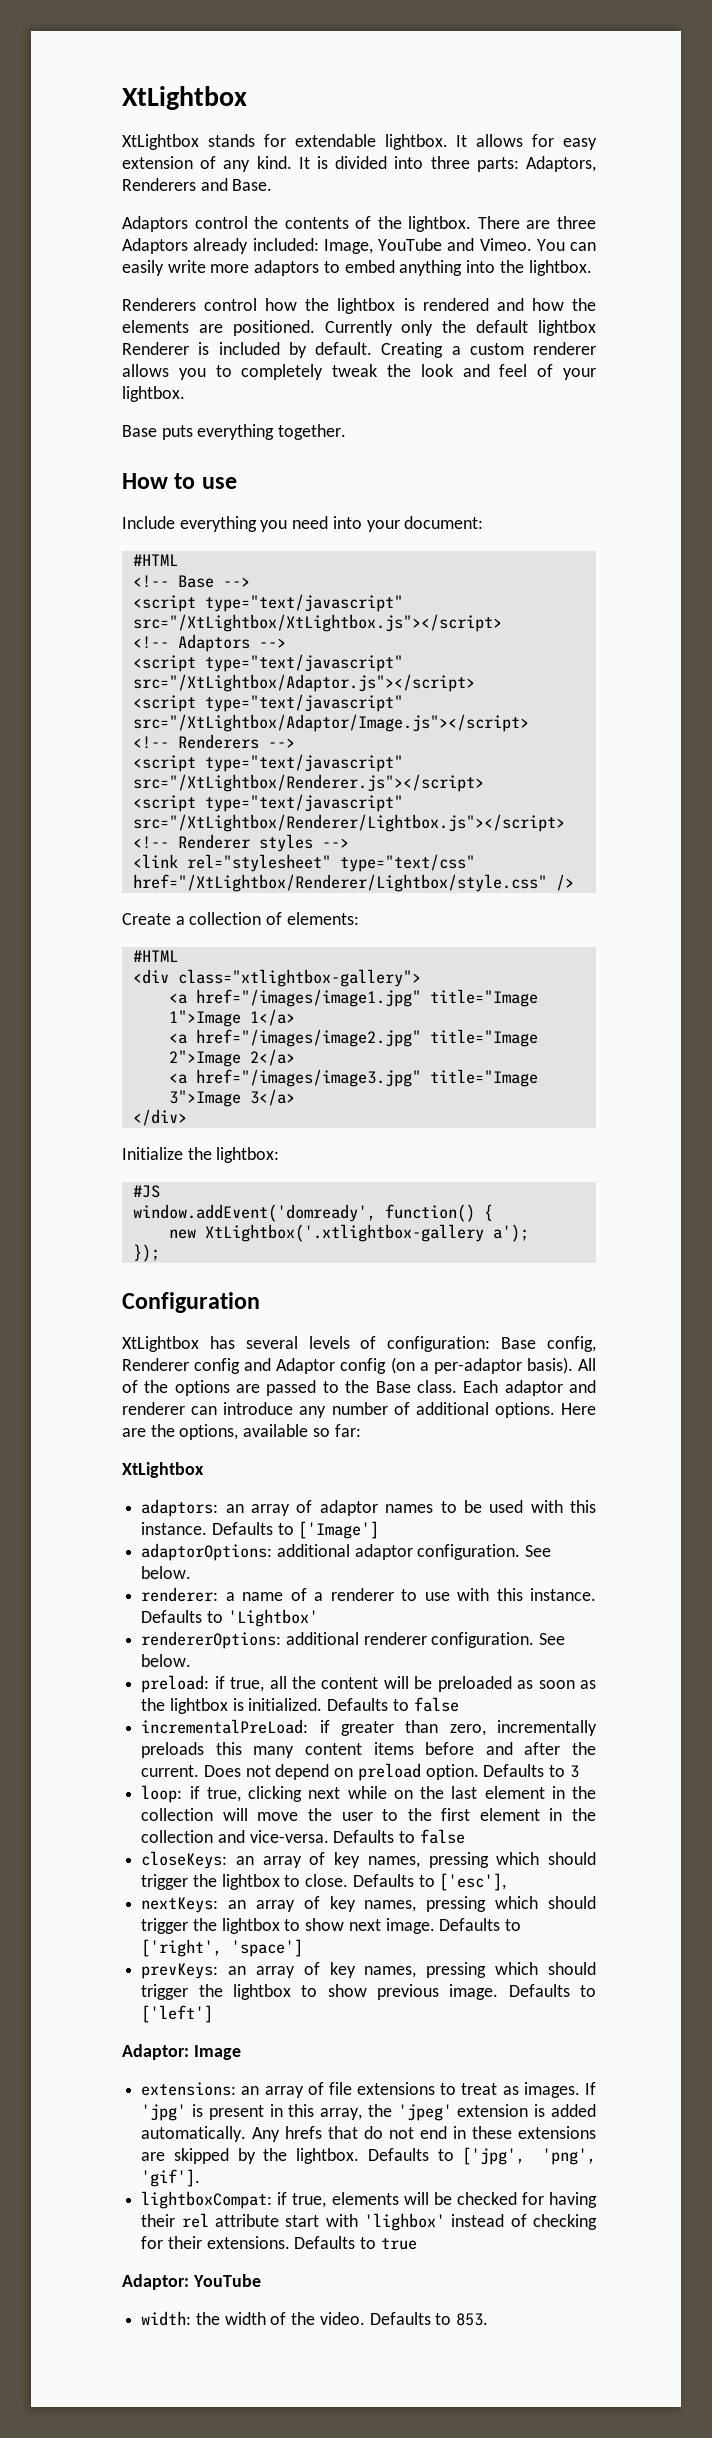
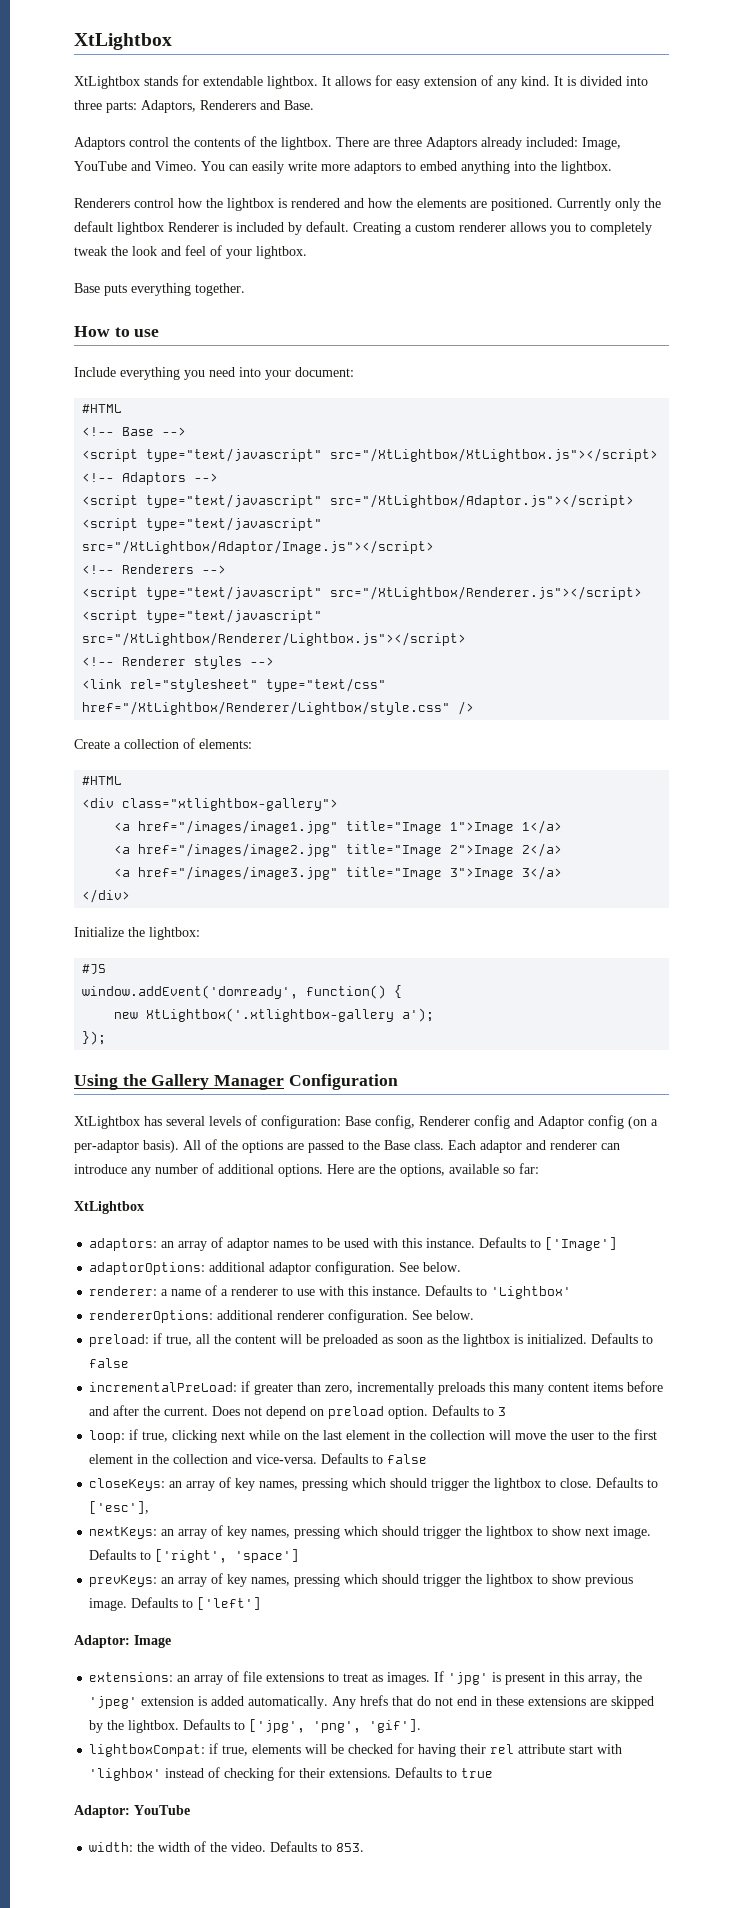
(160, 1253) none -> [74,1074,285,1090] Using the Gallery Manager

